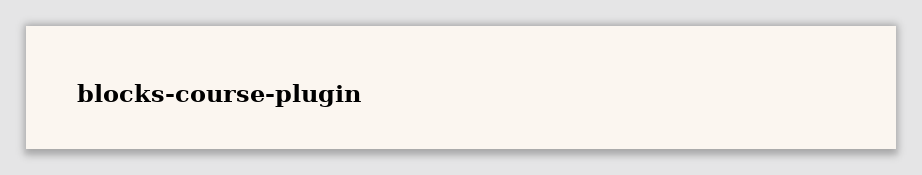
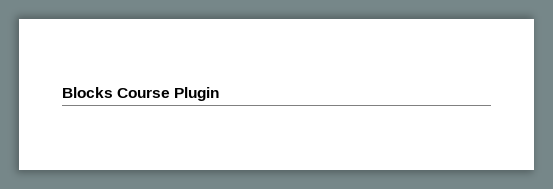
[77,84,361,107] blocks-course-plugin -> [62,87,220,101] Blocks Course Plugin

